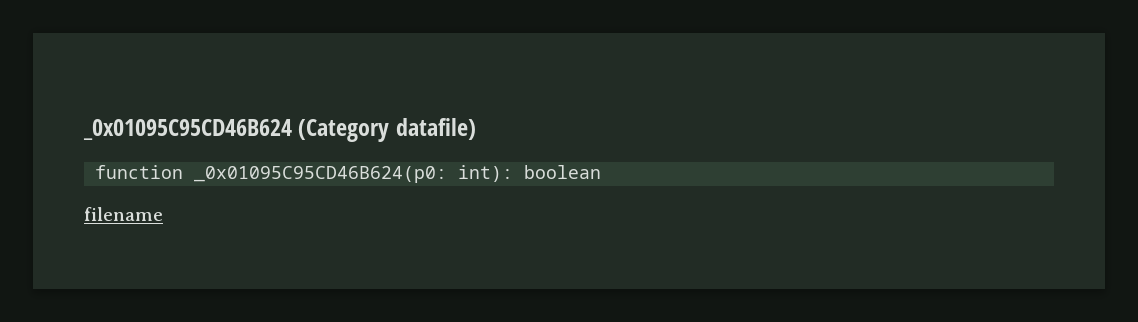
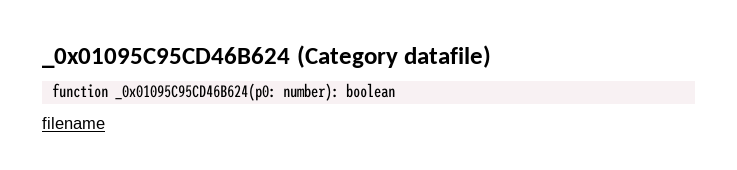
[458,165,514,182] int): -> [282,83,339,101] number):

